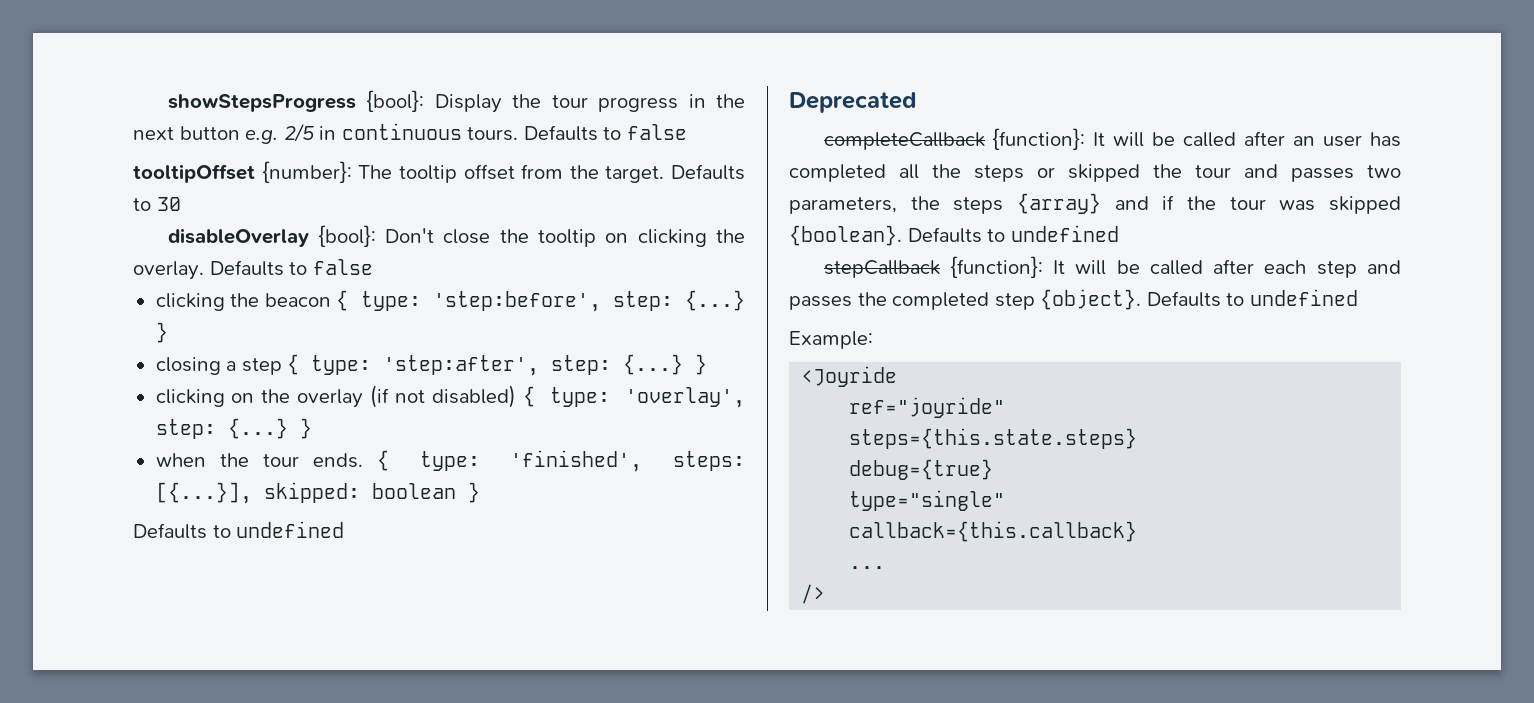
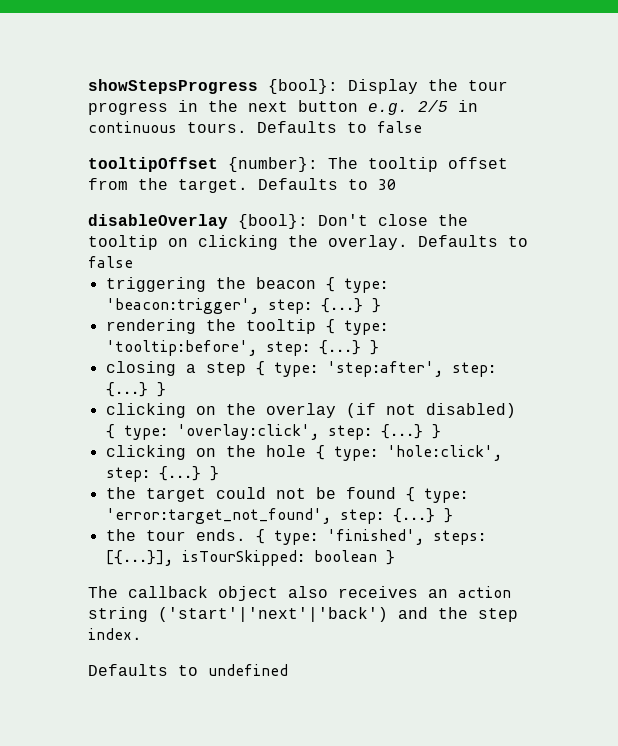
[155,293,225,311] clicking -> [105,277,206,292] triggering
[432,291,601,312] 'step:before', -> [105,298,381,314] [105,319,388,335] [105,340,257,356] 'beacon:trigger', step: {...} } // rendering the tooltip { type: 'tooltip:before',
[625,387,745,408] [155,418,312,439] [155,453,206,467] 'overlay', step: {...} } // when -> [176,424,441,440] [105,445,502,461] [105,466,219,482] [105,487,468,503] [105,508,453,524] 'overlay:click', step: {...} } // clicking on the hole { type: 'hole:click', step: {...} } // the target could not be found { type: 'error:target_not_found', step: {...} } //
[263,482,360,503] skipped: -> [181,550,305,566] isTourSkipped:
[133,521,345,539] [789,92,917,113] [823,128,1401,150] [789,164,1401,182] [789,193,1401,214] [789,225,1119,246] [823,256,1401,278] [789,289,1358,310] [789,331,873,349] [801,366,898,387] [849,397,1006,418] [849,428,1138,449] [849,459,994,480] [849,490,1006,511] [849,521,1138,542] [849,566,886,569] [801,584,826,604] Defaults to undefined // Deprecated // completeCallback {function}: It will be called after an user has completed all the steps or skipped the tour and passes two parameters, the steps {array} and if the tour was skipped {boolean}. Defaults to undefined // stepCallback {function}: It will be called after each step and passes the completed step {object}. Defaults to undefined // Example: // <Joyride // ref="joyride" // steps={this.state.steps} // debug={true} // type="single" // callback={this.callback} // ... // /> -> [88,586,511,601] [88,607,518,622] [88,628,142,640] [88,664,288,676] The callback object also receives an action string ('start'|'next'|'back') and the step index. // Defaults to undefined

